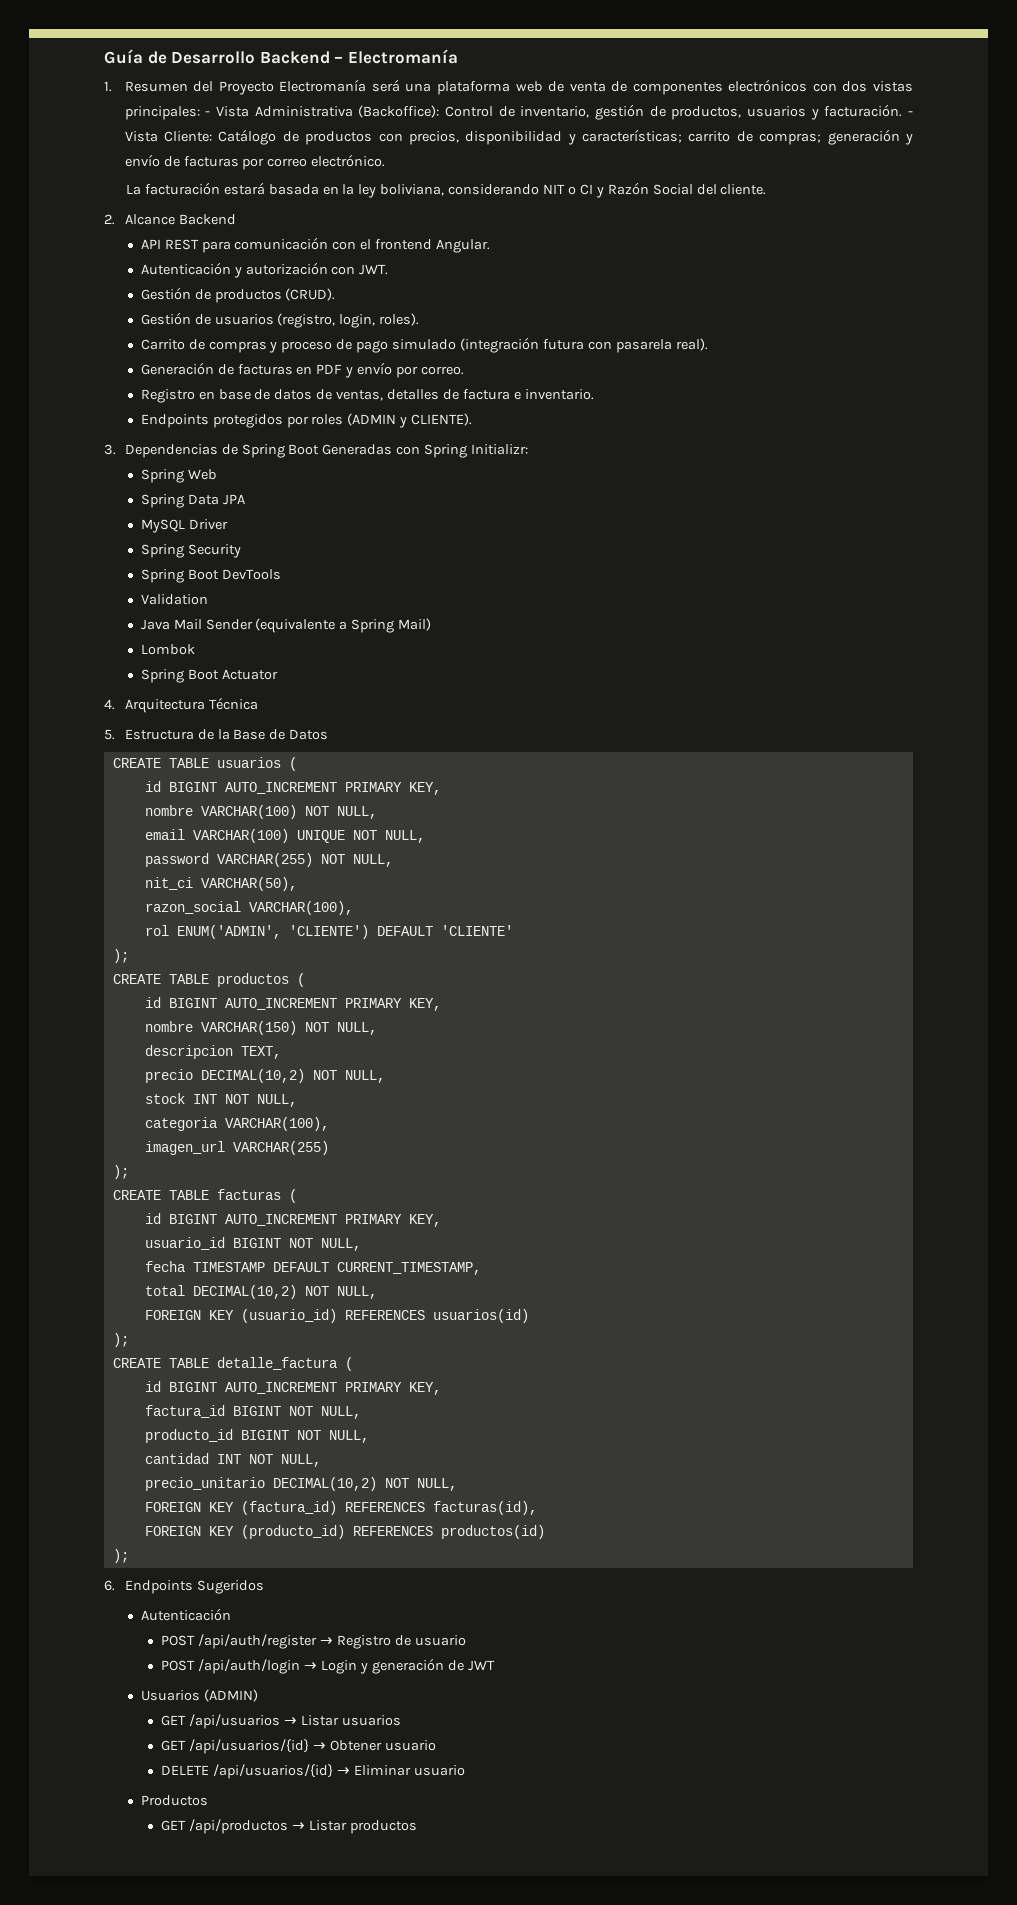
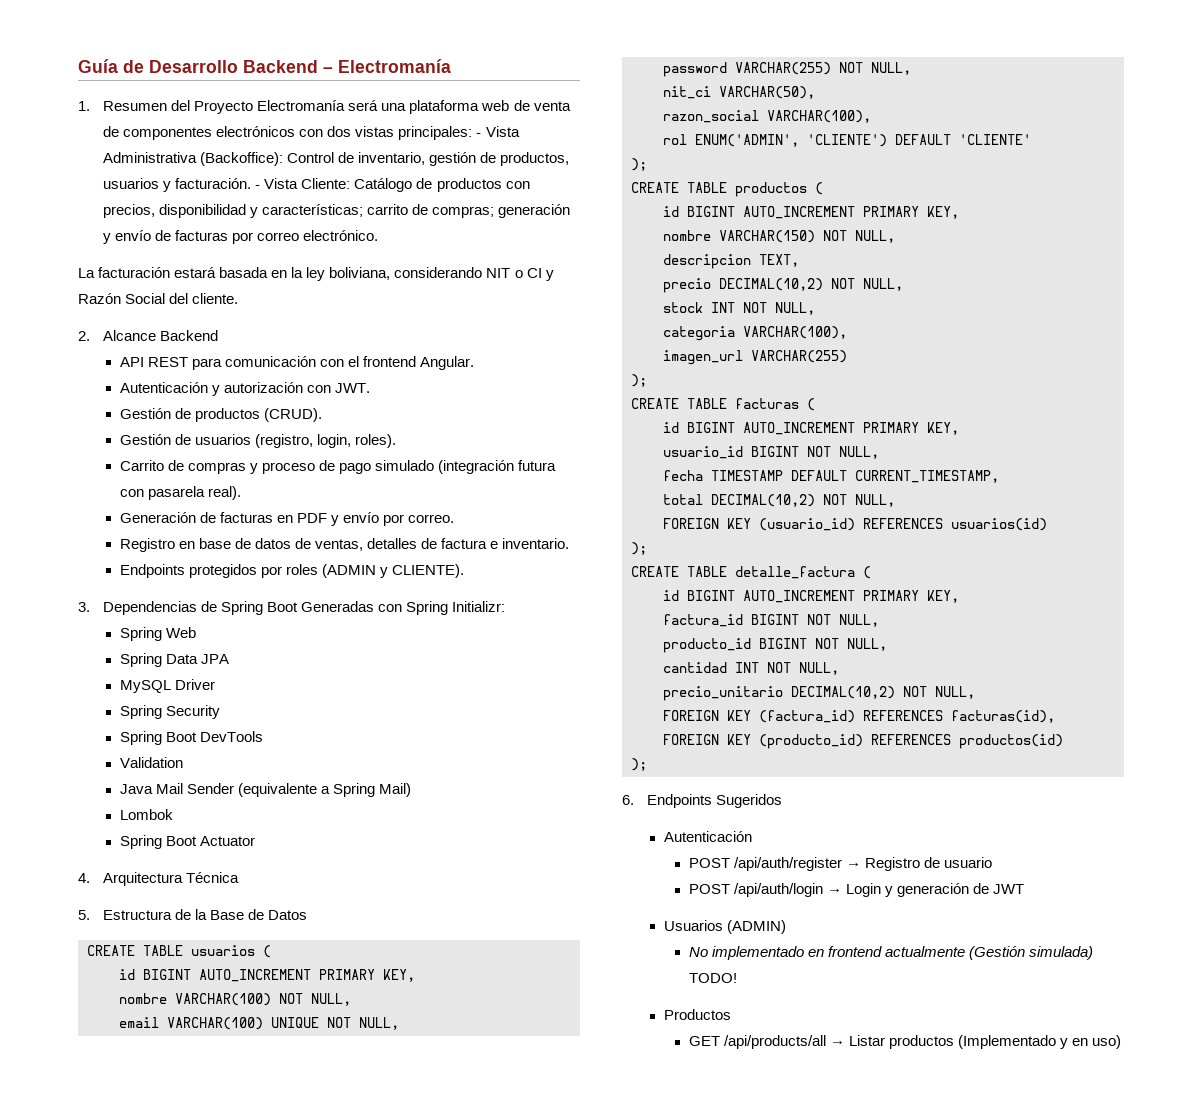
[161,1714,402,1729] [161,1739,437,1754] [161,1764,466,1779] GET /api/usuarios → Listar usuarios // GET /api/usuarios/{id} → Obtener usuario // DELETE /api/usuarios/{id} → Eliminar usuario -> [688,946,1094,960] [688,973,737,983] No implementado en frontend actualmente (Gestión simulada) TODO!
[189,1819,289,1834] /api/productos -> [723,1035,826,1049] /api/products/all
(418, 1827) none -> [957,1035,1122,1049] (Implementado y en uso)

